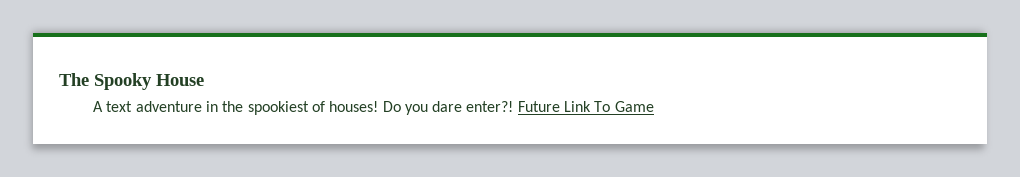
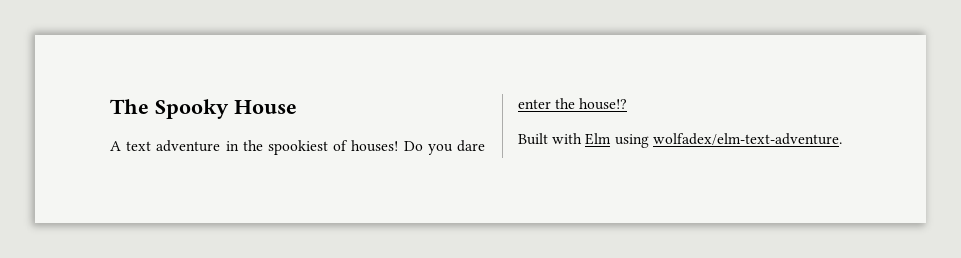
[466,101,654,112] enter?! Future Link To Game -> [518,98,628,110] [518,133,842,148] enter the house!? // Built with Elm using wolfadex/elm-text-adventure.

